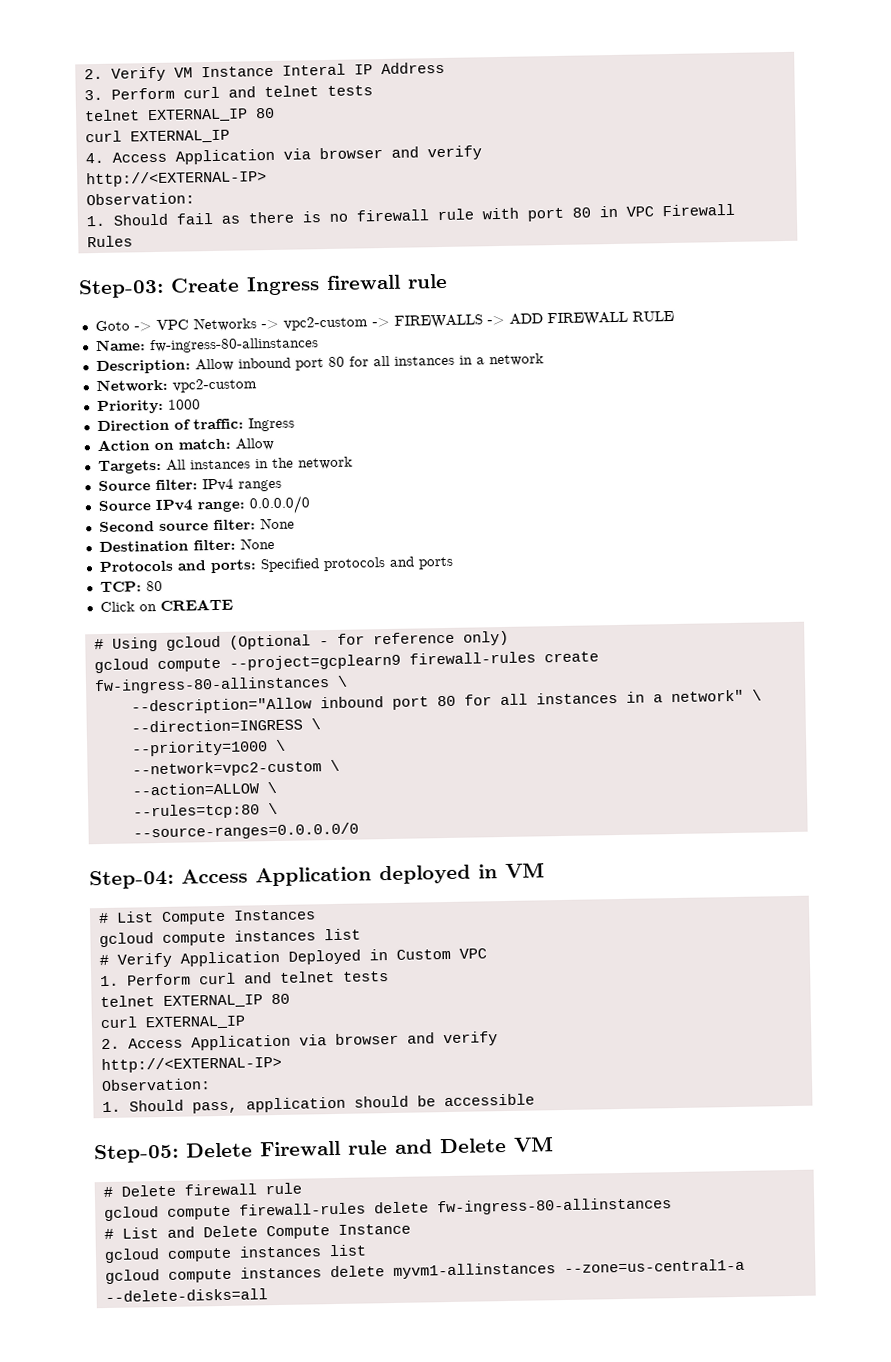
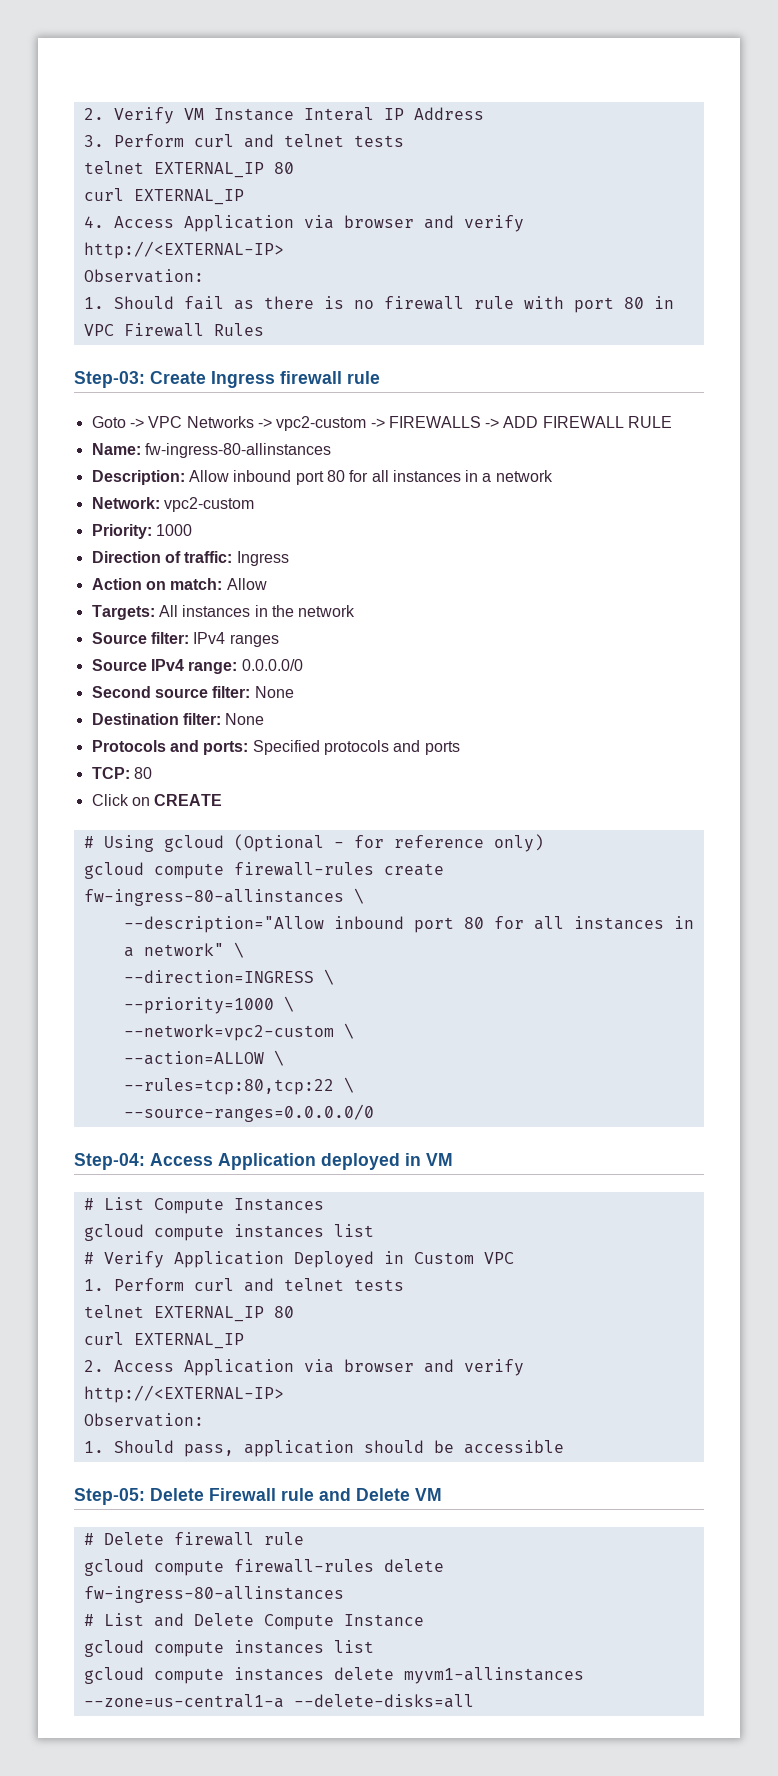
[228,653,401,671] --project=gcplearn9 -> (224, 871) none
[132,803,260,820] --rules=tcp:80 -> [123,1078,334,1095] --rules=tcp:80,tcp:22

